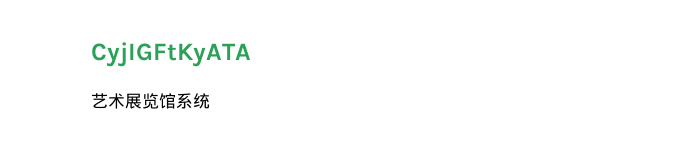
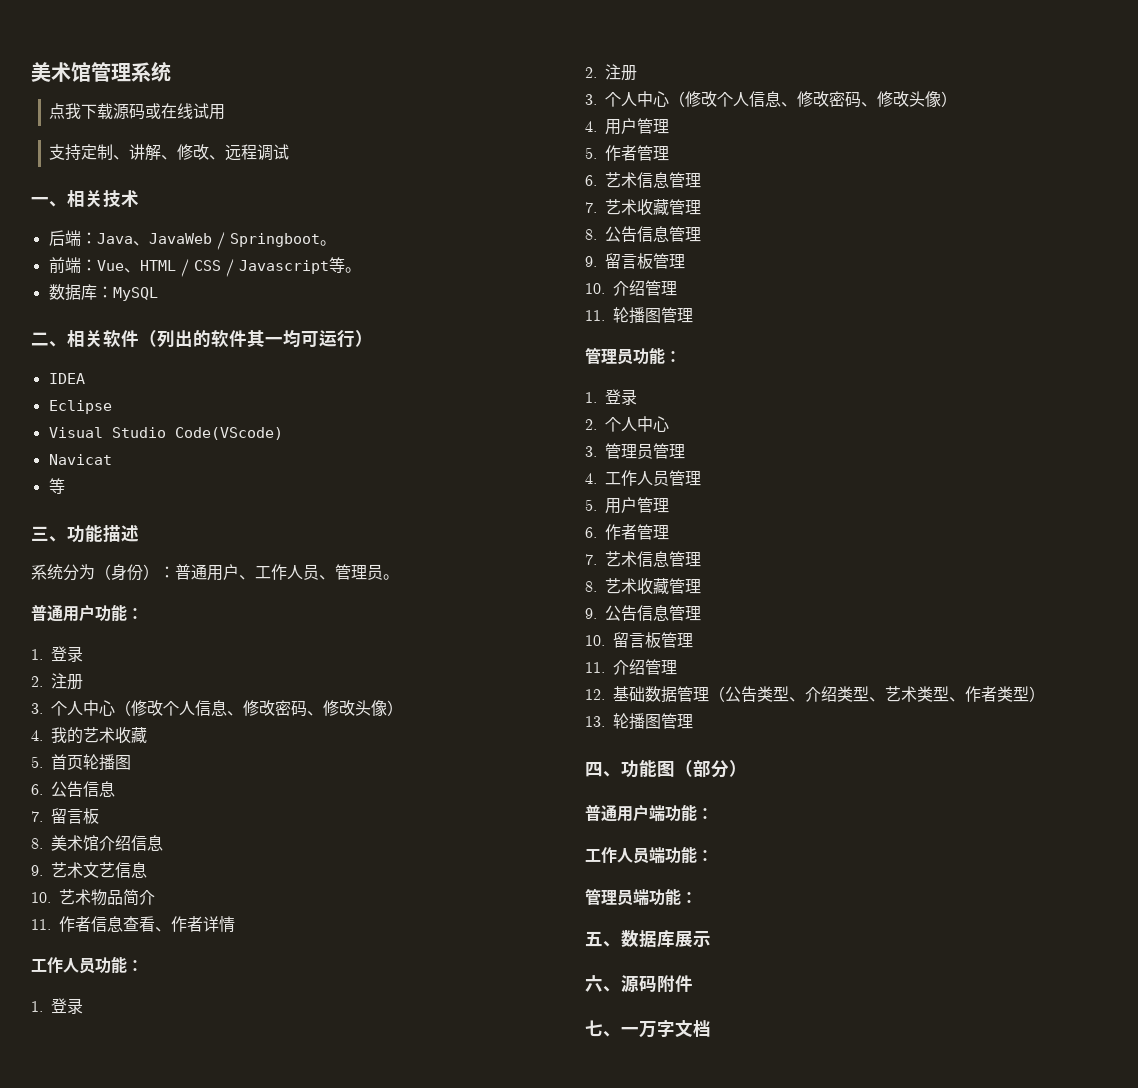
[91,42,251,67] [91,93,210,109] CyjIGFtKyATA // 艺术展览馆系统 -> [31,61,171,82] [49,103,226,120] [49,144,290,161] [31,190,139,207] [48,230,336,250] [48,257,361,277] [48,284,158,301] [31,330,373,348] [48,373,85,384] [48,400,112,414] [48,427,283,440] [48,454,112,465] [48,478,65,494] [31,524,139,543] [31,564,399,581] [31,604,143,622] [31,646,83,662] [31,673,83,690] [31,700,403,717] [31,727,147,744] [31,754,131,771] [31,781,115,797] [31,808,99,824] [31,835,163,851] [31,862,147,878] [31,889,155,906] [31,916,235,933] [31,956,143,974] [31,998,83,1014] [585,64,637,81] [585,91,957,108] [585,118,669,135] [585,145,669,161] [585,172,701,188] [585,199,701,216] [585,226,701,242] [585,253,685,269] [585,280,677,296] [585,307,693,324] [585,347,681,365] [585,389,637,405] [585,416,669,432] [585,443,685,459] [585,470,701,486] [585,497,669,514] [585,524,669,540] [585,551,701,567] [585,578,701,595] [585,605,701,621] [585,632,693,648] [585,659,677,675] [585,686,1045,703] [585,713,693,730] [585,759,747,778] [585,804,713,822] [585,846,713,864] [585,888,697,906] [585,930,711,948] [585,975,693,993] [585,1020,711,1038] 美术馆管理系统 // 点我下载源码或在线试用 // 支持定制、讲解、修改、远程调试 // 一、相关技术 // 后端：Java、JavaWeb / Springboot。 // 前端：Vue、HTML / CSS / Javascript等。 // 数据库：MySQL // 二、相关软件（列出的软件其一均可运行） // IDEA // Eclipse // Visual Studio Code(VScode) // Navicat // 等 // 三、功能描述 // 系统分为（身份）：普通用户、工作人员、管理员。 // 普通用户功能： // 1.登录 // 2.注册 // 3.个人中心（修改个人信息、修改密码、修改头像） // 4.我的艺术收藏 // 5.首页轮播图 // 6.公告信息 // 7.留言板 // 8.美术馆介绍信息 // 9.艺术文艺信息 // 10.艺术物品简介 // 11.作者信息查看、作者详情 // 工作人员功能： // 1.登录 // 2.注册 // 3.个人中心（修改个人信息、修改密码、修改头像） // 4.用户管理 // 5.作者管理 // 6.艺术信息管理 // 7.艺术收藏管理 // 8.公告信息管理 // 9.留言板管理 // 10.介绍管理 // 11.轮播图管理 // 管理员功能： // 1.登录 // 2.个人中心 // 3.管理员管理 // 4.工作人员管理 // 5.用户管理 // 6.作者管理 // 7.艺术信息管理 // 8.艺术收藏管理 // 9.公告信息管理 // 10.留言板管理 // 11.介绍管理 // 12.基础数据管理（公告类型、介绍类型、艺术类型、作者类型） // 13.轮播图管理 // 四、功能图（部分） // 普通用户端功能： // 工作人员端功能： // 管理员端功能： // 五、数据库展示 // 六、源码附件 // 七、一万字文档

